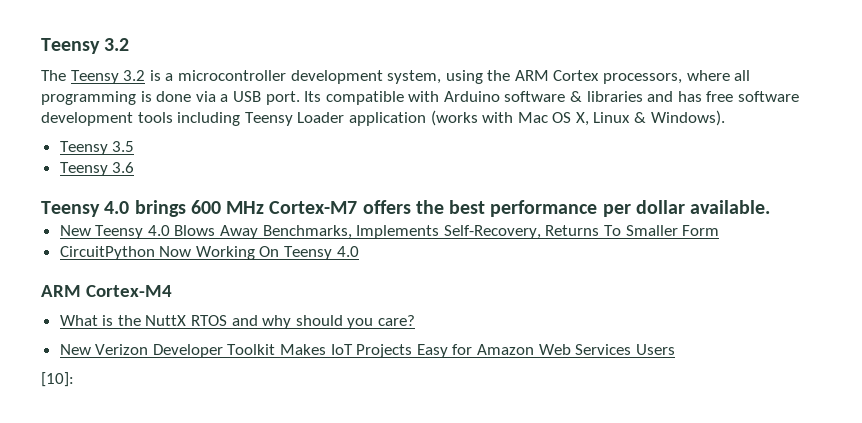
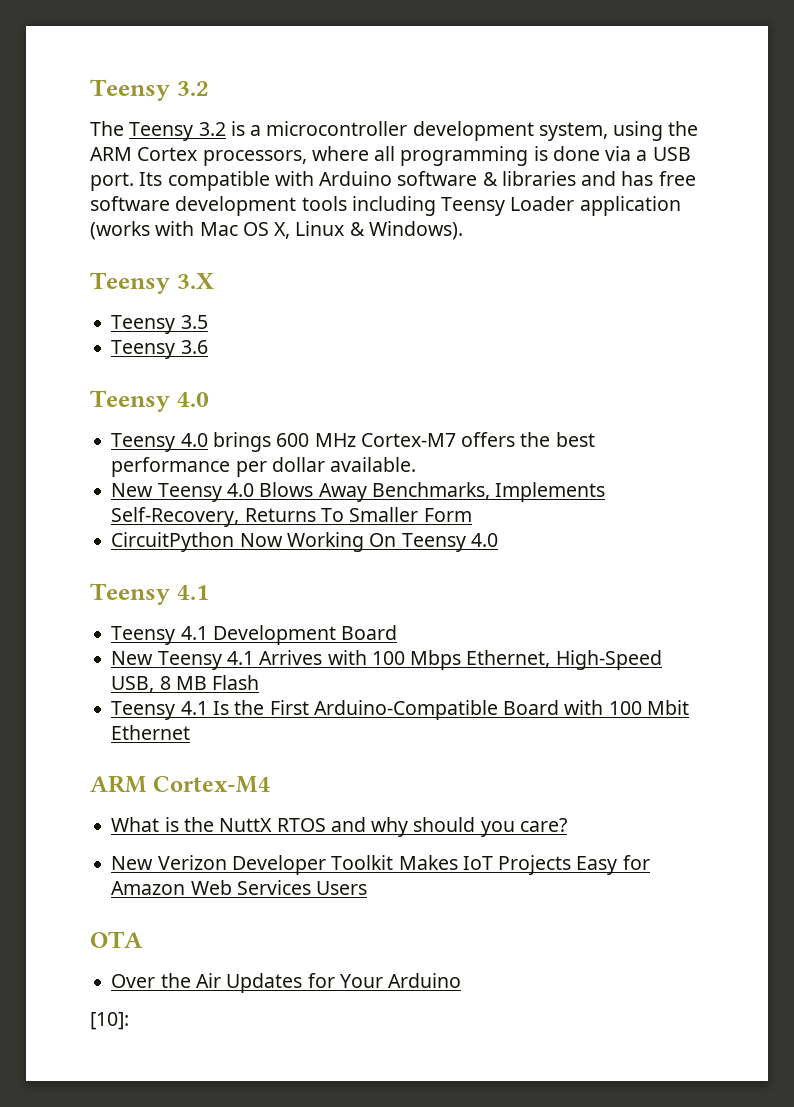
(725, 118) none -> [90,272,214,294] // Teensy 3.X
(130, 207) none -> [111,433,208,452] // Teensy 4.0
(359, 251) none -> [90,583,209,605] [111,625,398,645] [111,650,662,670] [111,675,260,693] [111,700,689,720] [111,725,191,740] // Teensy 4.1 // Teensy 4.1 Development Board // New Teensy 4.1 Arrives with 100 Mbps Ethernet, High-Speed USB, 8 MB Flash // Teensy 4.1 Is the First Arduino-Compatible Board with 100 Mbit Ethernet
(675, 349) none -> [90,931,143,948] [111,973,462,993] // OTA // Over the Air Updates for Your Arduino

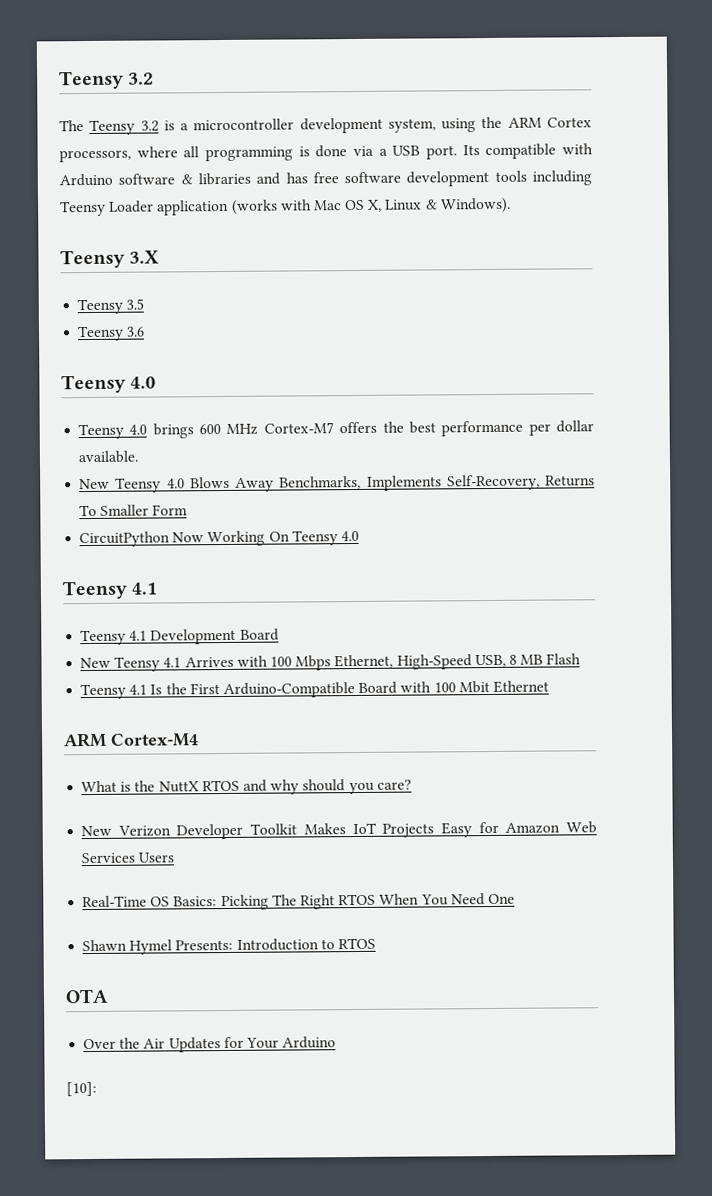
(368, 888) none -> [82,893,515,911] [82,937,376,955] // Real-Time OS Basics: Picking The Right RTOS When You Need One // Shawn Hymel Presents: Introduction to RTOS

